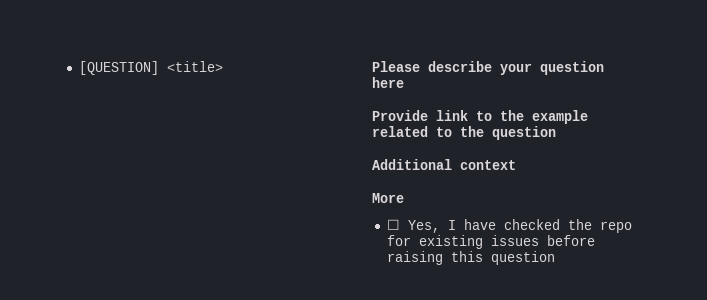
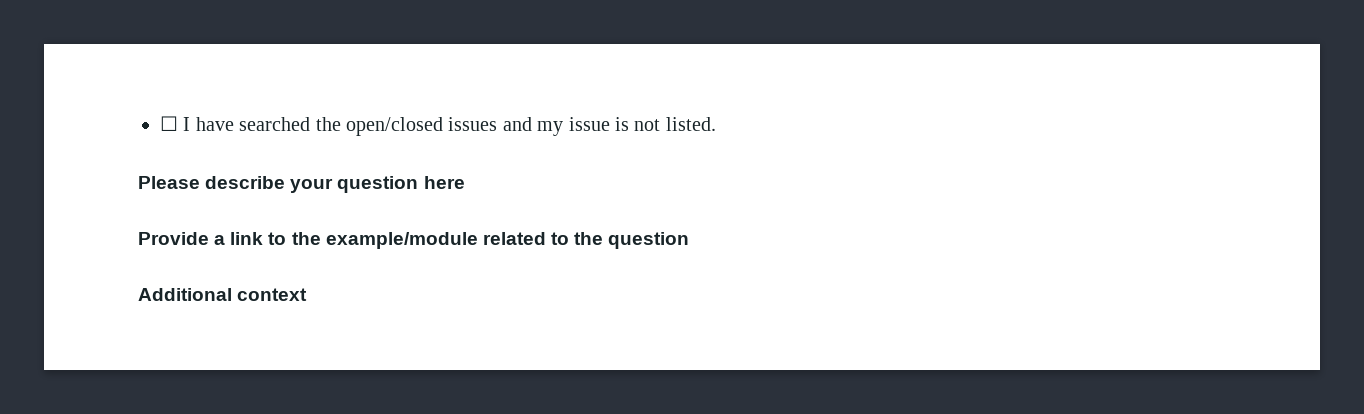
[78,61,223,75] [QUESTION] <title> -> [160,116,716,136] ☐ I have searched the open/closed issues and my issue is not listed.
(428, 115) none -> [214,235,226,245] a
[532,110,588,124] example -> [325,232,478,249] example/module
[372,193,404,203] [386,219,632,233] [386,235,595,249] [386,251,555,265] // More // ☐ Yes, I have checked the repo for existing issues before raising this question -> (308, 294) none

